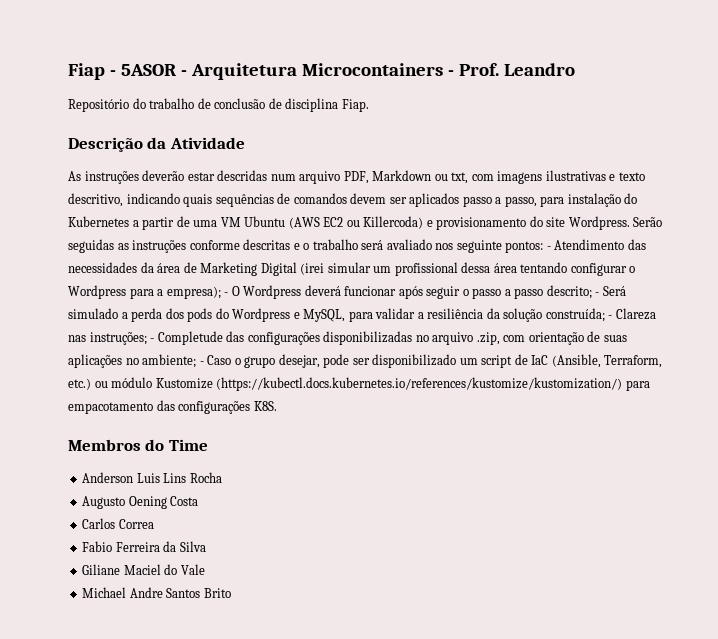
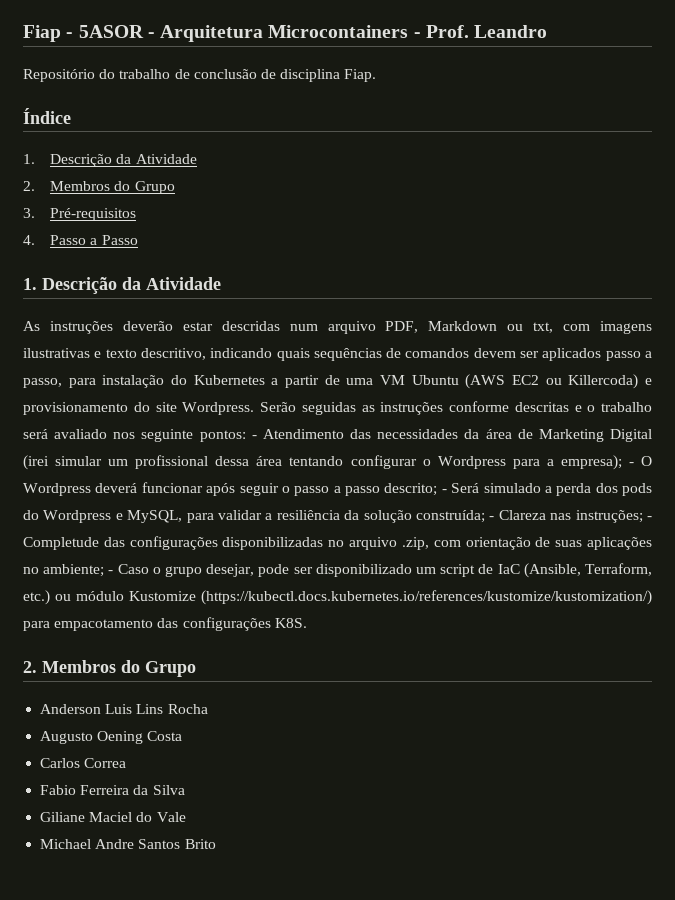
(369, 105) none -> [23,108,71,124] [23,154,197,167] [23,181,175,194] [23,208,137,221] [23,235,138,245] [23,278,37,290] Índice // 1. Descrição da Atividade // 2. Membros do Grupo // 3. Pré-requisitos // 4. Passo a Passo // 1.
[68,439,208,451] Membros do Time -> [23,660,196,677] 2. Membros do Grupo

